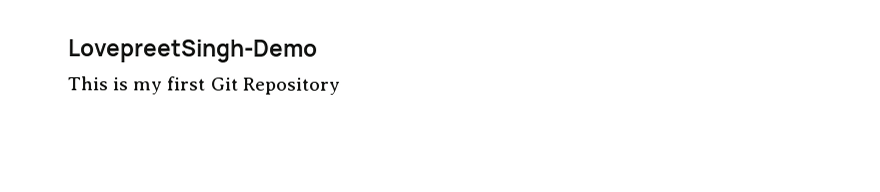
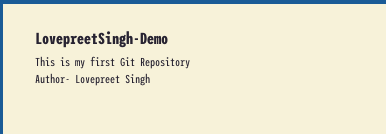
(341, 86) none -> [35,73,150,86] // Author- Lovepreet Singh

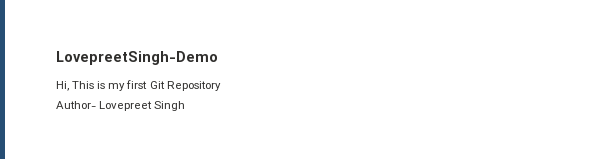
(168, 39) none -> [56,81,69,91] Hi,

